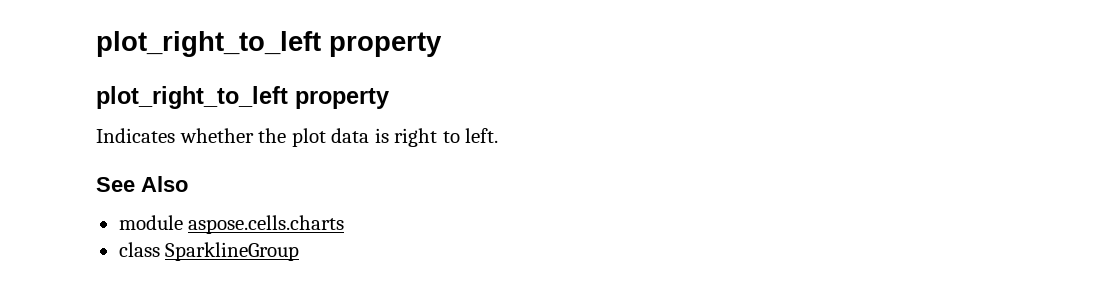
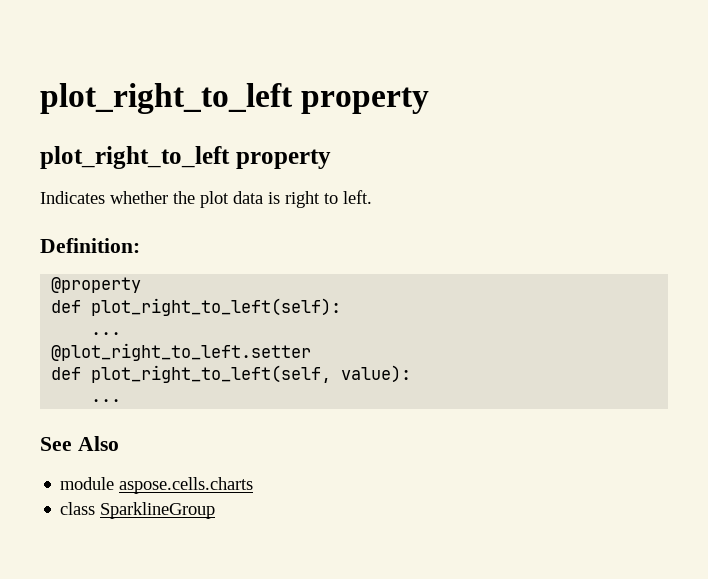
(499, 135) none -> [40,238,140,253] [51,277,142,293] [51,298,342,316] [91,332,122,335] [51,343,312,361] [51,365,412,383] [91,399,122,402] // Definition: // @property // def plot_right_to_left(self): // ... // @plot_right_to_left.setter // def plot_right_to_left(self, value): // ...

